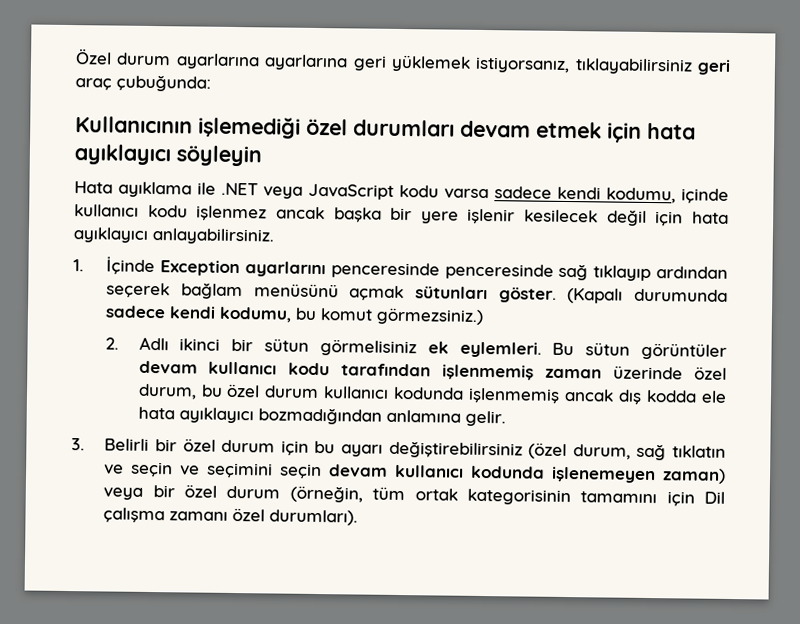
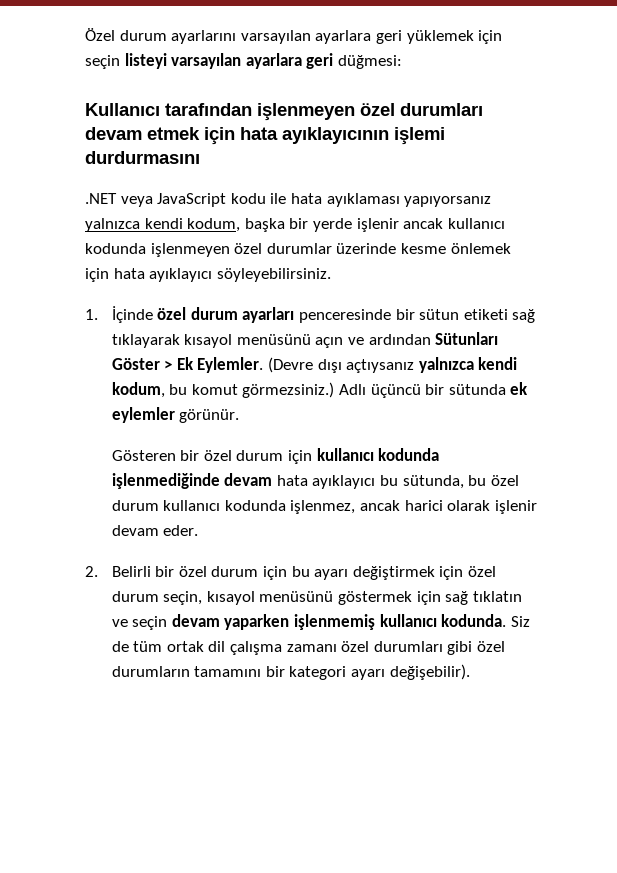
[175,53,731,75] [75,74,211,92] [75,116,301,139] ayarlarına ayarlarına geri yüklemek istiyorsanız, tıklayabilirsiniz geri araç çubuğunda: // Kullanıcının işlemediği -> [171,30,503,44] [85,53,402,69] [85,103,355,121] ayarlarını varsayılan ayarlara geri yüklemek için seçin listeyi varsayılan ayarlara geri düğmesi: // Kullanıcı tarafından işlenmeyen
[74,144,262,167] [74,181,729,204] [74,204,729,227] [73,227,274,245] ayıklayıcı söyleyin // Hata ayıklama ile .NET veya JavaScript kodu varsa sadece kendi kodumu, içinde kullanıcı kodu işlenmez ancak başka bir yere işlenir kesilecek değil için hata ayıklayıcı anlayabilirsiniz. -> [282,127,445,145] [85,151,200,164] [85,193,492,207] [85,218,505,232] [85,243,511,257] [85,268,331,282] ayıklayıcının işlemi durdurmasını // .NET veya JavaScript kodu ile hata ayıklaması yapıyorsanız yalnızca kendi kodum, başka bir yerde işlenir ancak kullanıcı kodunda işlenmeyen özel durumlar üzerinde kesme önlemek için hata ayıklayıcı söyleyebilirsiniz.
[160,260,729,282] [106,282,729,304] [105,305,485,326] [105,336,728,360] [138,360,727,381] [137,383,197,400] Exception ayarlarını penceresinde penceresinde sağ tıklayıp ardından seçerek bağlam menüsünü açmak sütunları göster. (Kapalı durumunda sadece kendi kodumu, bu komut görmezsiniz.) // 2. Adlı ikinci bir sütun görmelisiniz ek eylemleri. Bu sütun görüntüler devam kullanıcı kodu tarafından işlenmemiş zaman üzerinde özel durum, -> [157,307,536,323] [111,332,499,348] [111,357,518,373] [111,382,529,398] [111,407,240,423] [111,448,440,464] [111,473,464,489] özel durum ayarları penceresinde bir sütun etiketi sağ tıklayarak kısayol menüsünü açın ve ardından Sütunları Göster > Ek Eylemler. (Devre dışı açtıysanız yalnızca kendi kodum, bu komut görmezsiniz.) Adlı üçüncü bir sütunda ek eylemler görünür. // Gösteren bir özel durum için kullanıcı kodunda işlenmediğinde devam hata ayıklayıcı bu sütunda,
[468,387,728,405] [137,406,506,427] [71,438,85,451] işlenmemiş ancak dış kodda ele hata ayıklayıcı bozmadığından anlamına gelir. // 3. -> [290,500,537,514] [111,525,199,536] [85,566,98,577] işlenmez, ancak harici olarak işlenir devam eder. // 2.
[388,440,726,461] [104,461,727,484] [103,484,725,507] [103,507,359,526] değiştirebilirsiniz (özel durum, sağ tıklatın ve seçin ve seçimini seçin devam kullanıcı kodunda işlenemeyen zaman) veya bir özel durum (örneğin, tüm ortak kategorisinin tamamını için Dil çalışma zamanı özel durumları). -> [352,566,496,580] [111,591,522,605] [111,614,530,630] [111,641,505,655] [111,664,470,680] değiştirmek için özel durum seçin, kısayol menüsünü göstermek için sağ tıklatın ve seçin devam yaparken işlenmemiş kullanıcı kodunda. Siz de tüm ortak dil çalışma zamanı özel durumları gibi özel durumların tamamını bir kategori ayarı değişebilir).

